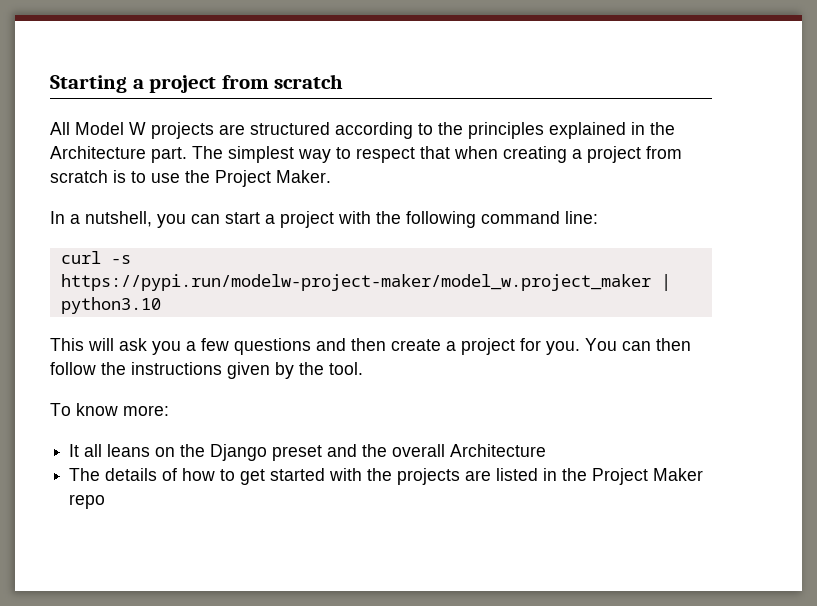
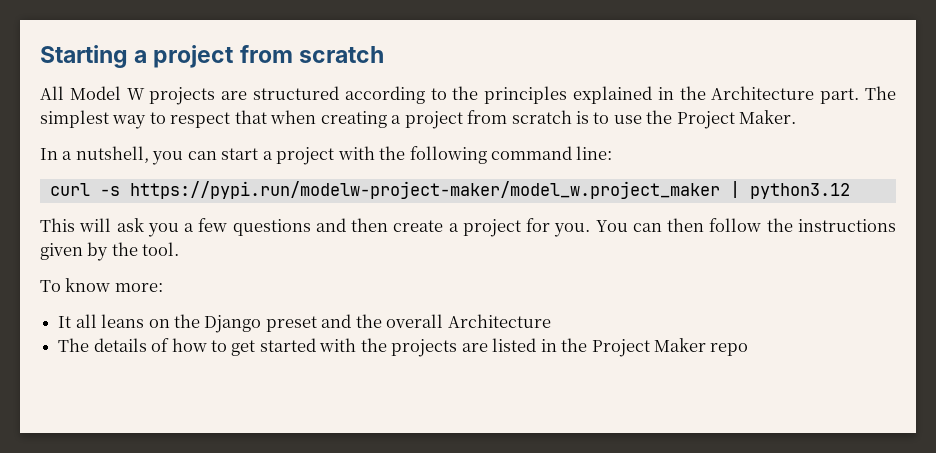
[60,297,161,314] python3.10 -> [749,183,850,199] python3.12

